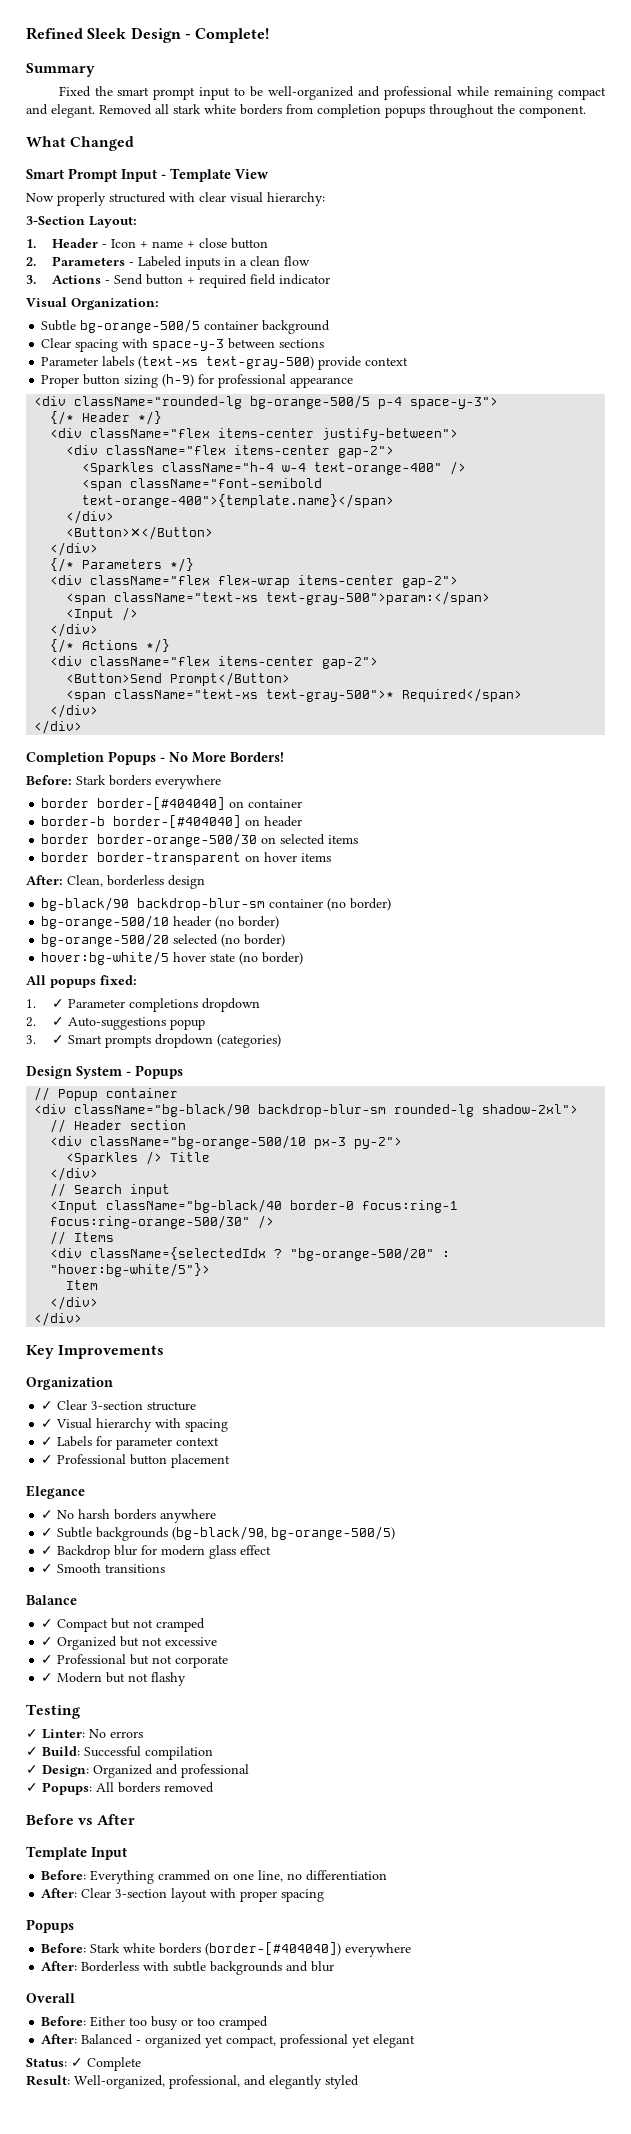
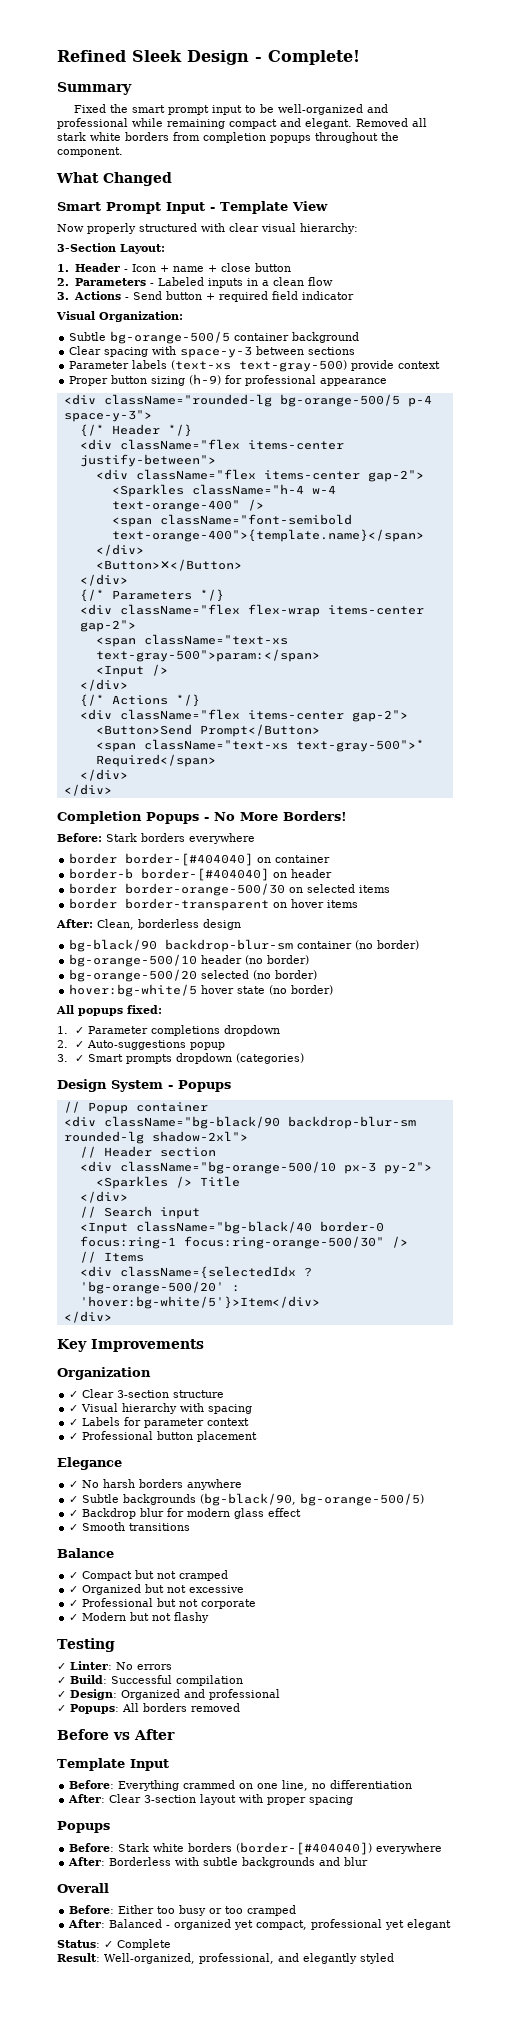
[290,1247,451,1261] [50,1263,211,1277] [66,1280,99,1290] [50,1296,99,1310] "bg-orange-500/20" : "hover:bg-white/5"}> // Item // </div> -> [79,1281,240,1294] [79,1296,320,1309] 'bg-orange-500/20' : 'hover:bg-white/5'}>Item</div>

